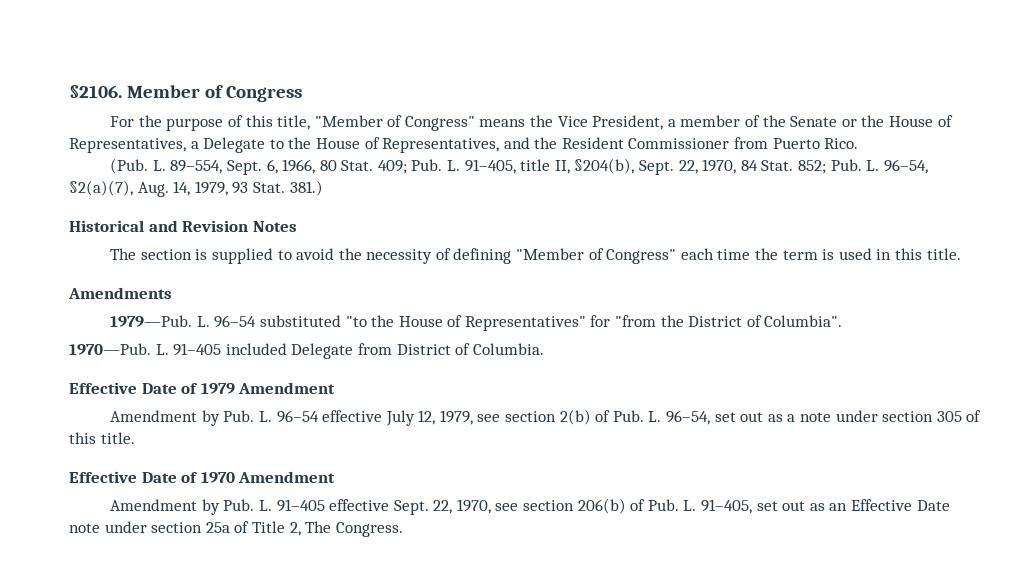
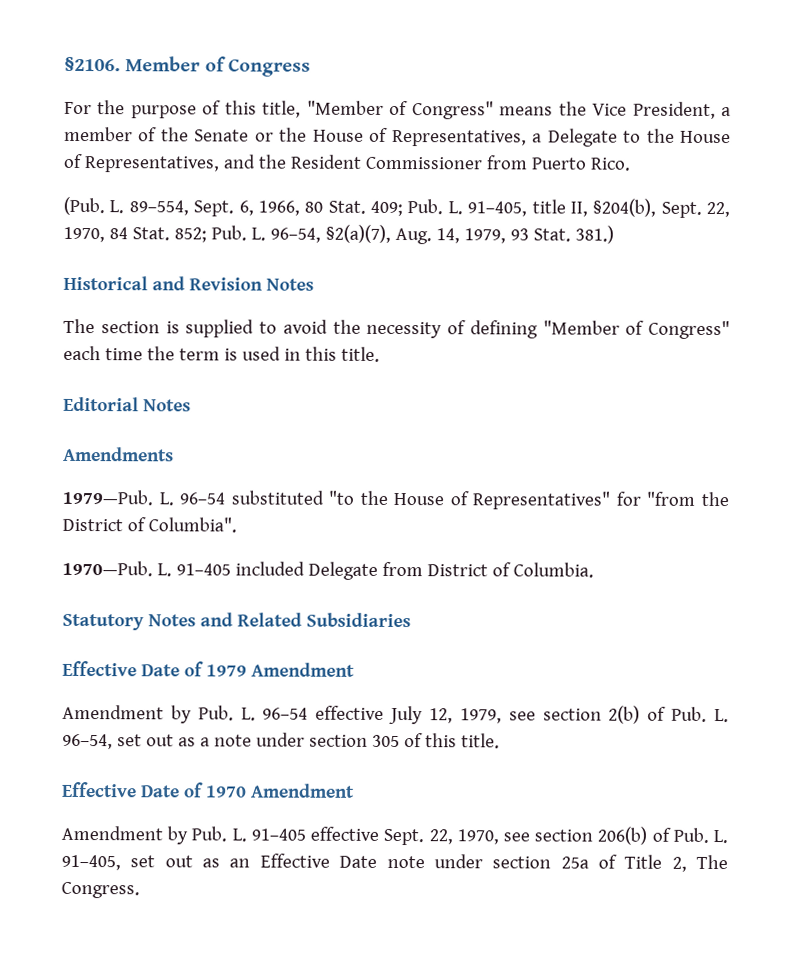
(961, 254) none -> [63,396,191,412] // Editorial Notes
(544, 349) none -> [62,612,411,631] // Statutory Notes and Related Subsidiaries

